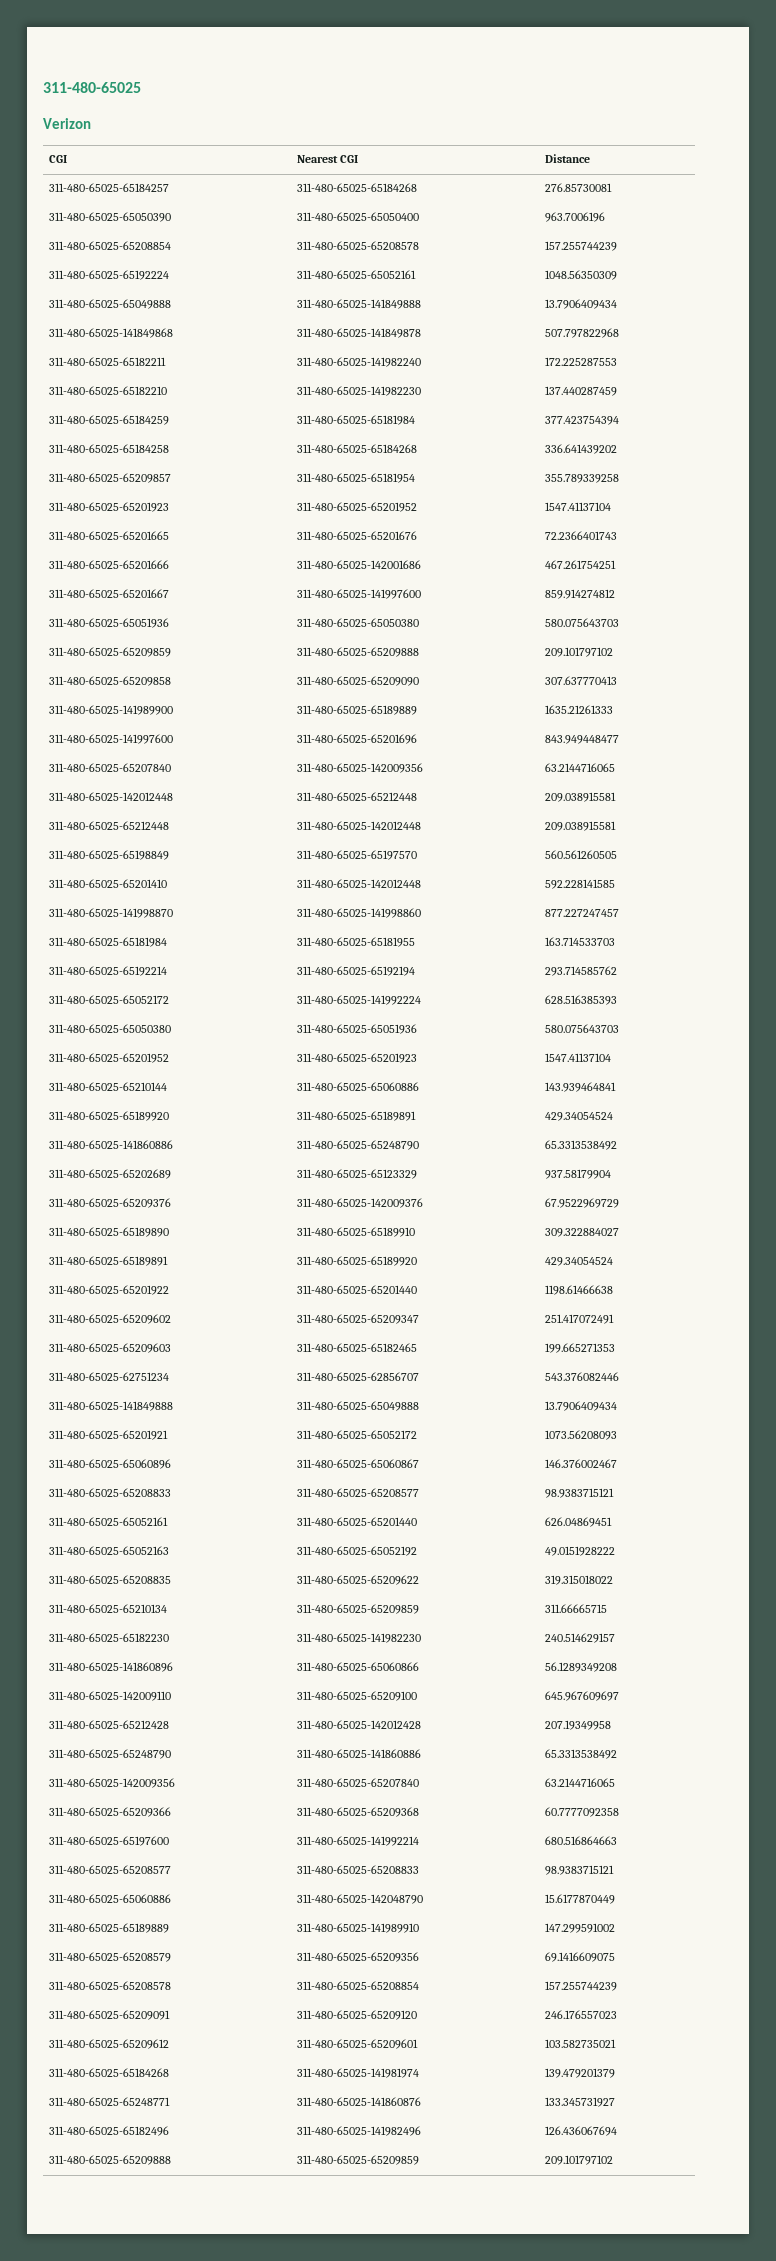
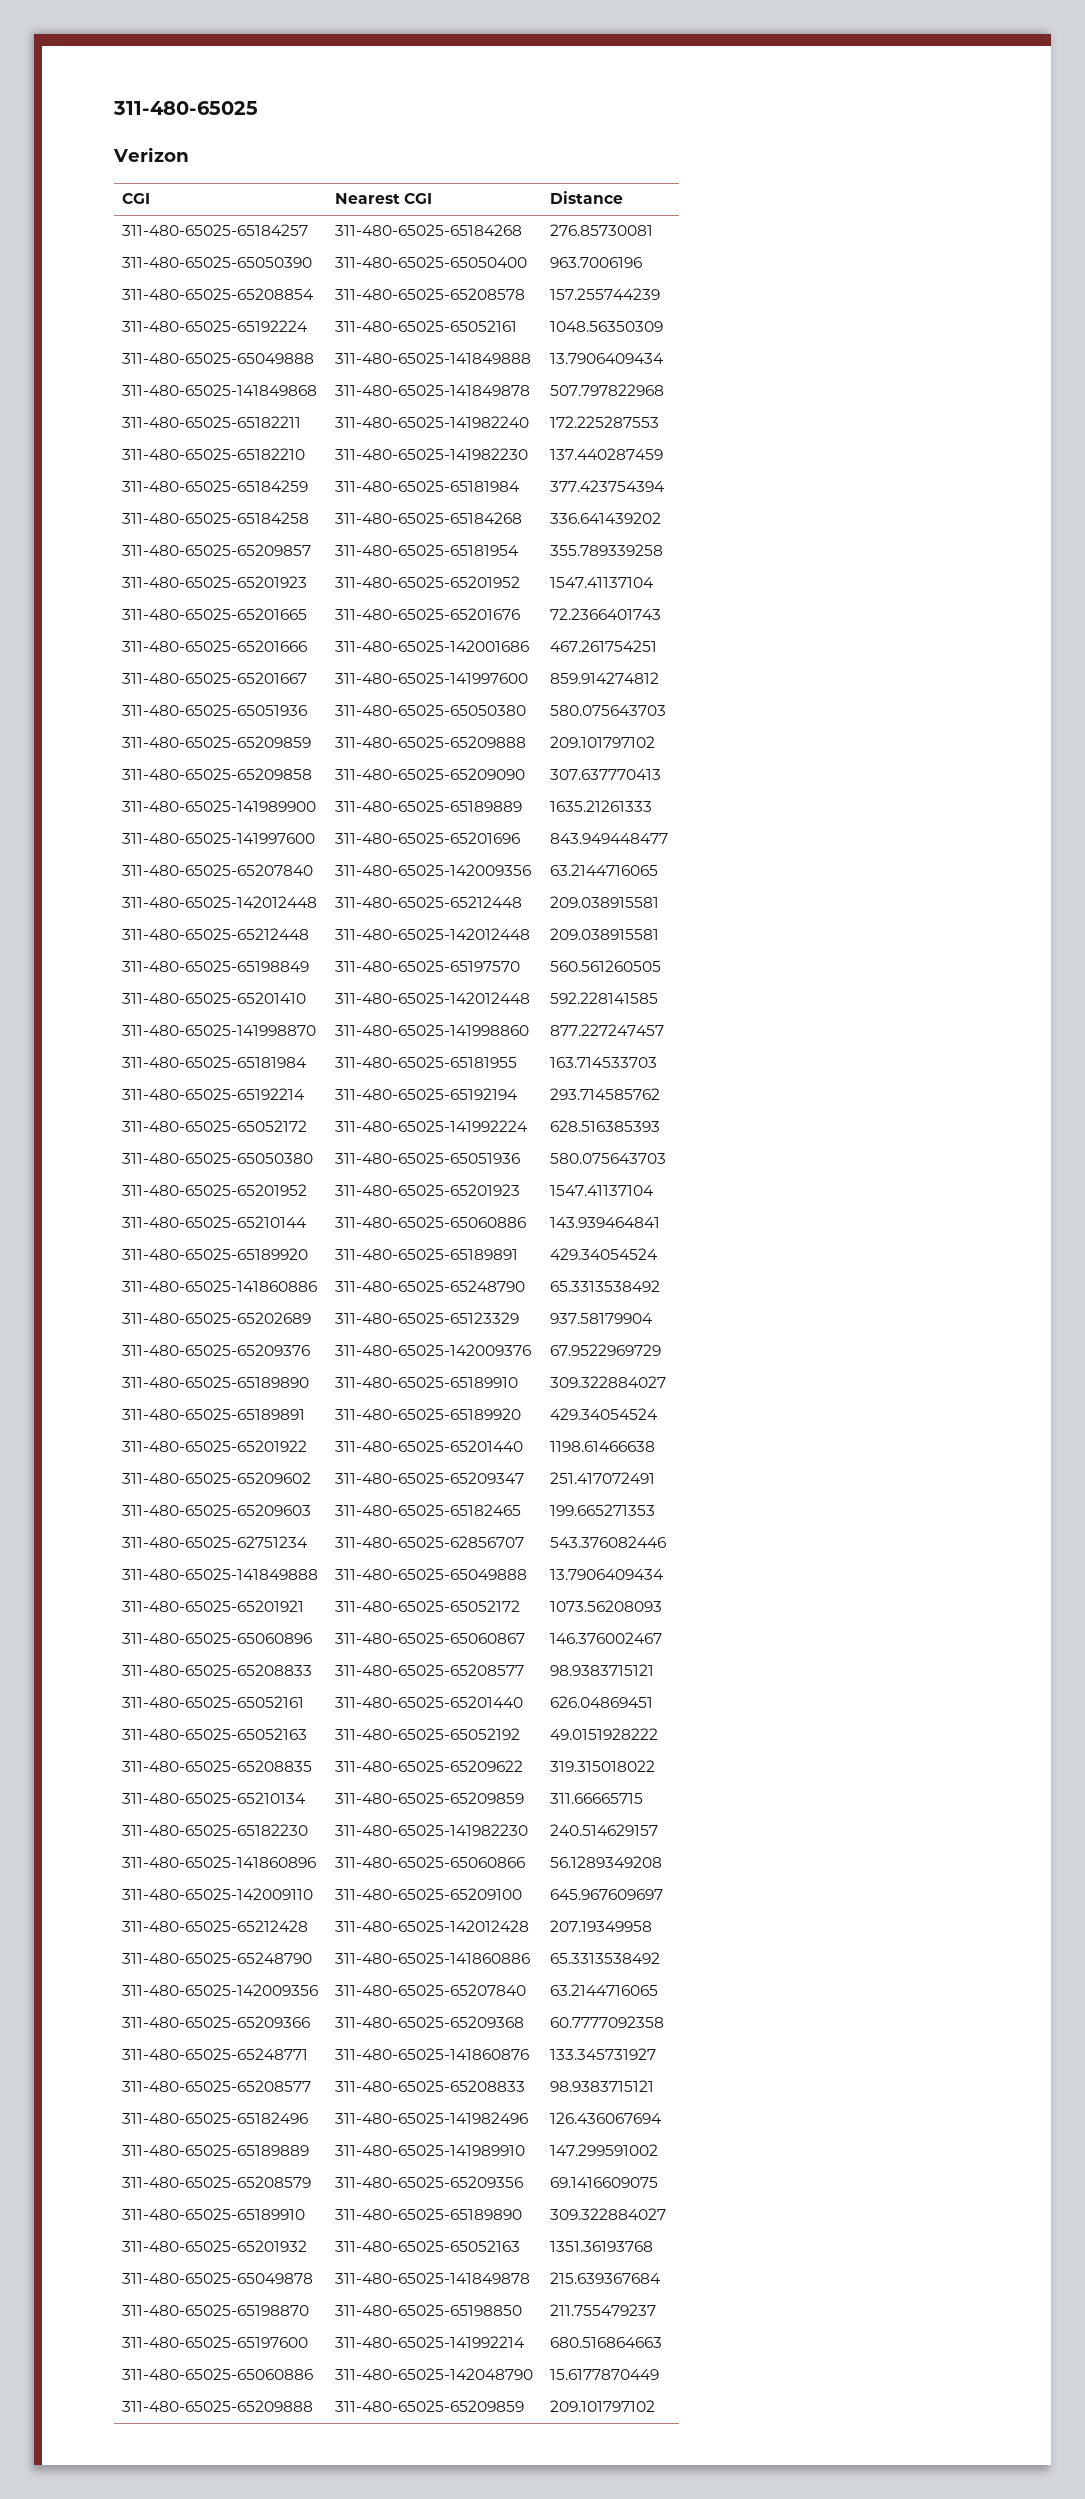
[48,1836,169,1846] [296,1836,419,1846] [544,1836,617,1845] 311-480-65025-65197600 | 311-480-65025-141992214 | 680.516864663 -> [122,2048,309,2060] [335,2048,530,2060] [550,2048,657,2060] 311-480-65025-65248771 | 311-480-65025-141860876 | 133.345731927
[48,1894,171,1903] [296,1894,423,1904] [544,1894,615,1904] 311-480-65025-65060886 | 311-480-65025-142048790 | 15.6177870449 -> [122,2112,309,2124] [335,2112,529,2124] [550,2112,663,2124] 311-480-65025-65182496 | 311-480-65025-141982496 | 126.436067694
[48,1981,171,1990] [296,1981,419,1990] [544,1981,617,1991] [48,2010,170,2020] [296,2010,417,2020] [544,2010,617,2019] [48,2039,169,2049] [296,2039,418,2049] [544,2039,616,2048] [48,2068,169,2077] [296,2068,419,2078] [544,2068,615,2078] [48,2097,170,2106] [296,2097,421,2106] [544,2097,615,2107] [48,2126,169,2136] [296,2126,421,2136] [544,2126,617,2136] 311-480-65025-65208578 | 311-480-65025-65208854 | 157.255744239 // 311-480-65025-65209091 | 311-480-65025-65209120 | 246.176557023 // 311-480-65025-65209612 | 311-480-65025-65209601 | 103.582735021 // 311-480-65025-65184268 | 311-480-65025-141981974 | 139.479201379 // 311-480-65025-65248771 | 311-480-65025-141860876 | 133.345731927 // 311-480-65025-65182496 | 311-480-65025-141982496 | 126.436067694 -> [122,2208,306,2220] [335,2208,523,2220] [550,2208,667,2220] [122,2240,308,2252] [335,2240,521,2252] [550,2241,654,2252] [122,2272,314,2284] [335,2272,531,2284] [550,2272,662,2284] [122,2304,310,2316] [335,2304,523,2316] [550,2304,657,2316] [122,2336,309,2348] [335,2336,526,2348] [550,2337,663,2348] [122,2368,314,2380] [335,2368,534,2380] [550,2369,660,2380] 311-480-65025-65189910 | 311-480-65025-65189890 | 309.322884027 // 311-480-65025-65201932 | 311-480-65025-65052163 | 1351.36193768 // 311-480-65025-65049878 | 311-480-65025-141849878 | 215.639367684 // 311-480-65025-65198870 | 311-480-65025-65198850 | 211.755479237 // 311-480-65025-65197600 | 311-480-65025-141992214 | 680.516864663 // 311-480-65025-65060886 | 311-480-65025-142048790 | 15.6177870449

